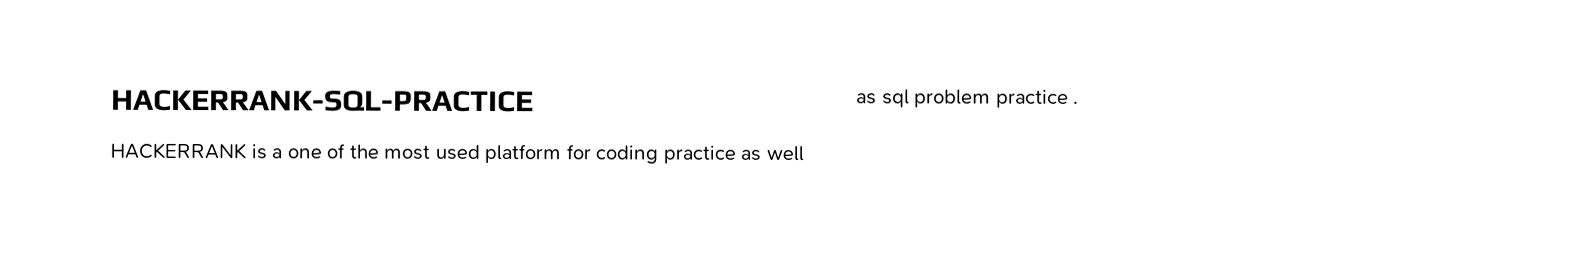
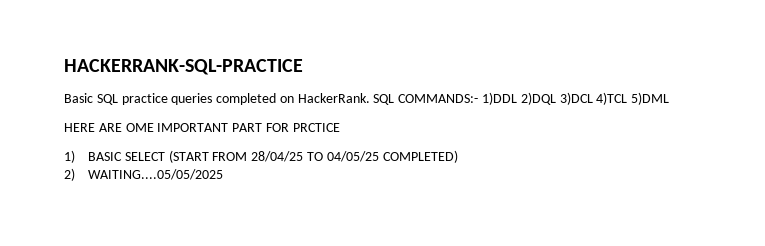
[110,142,804,164] [856,89,1080,108] HACKERRANK is a one of the most used platform for coding practice as well as sql problem practice . -> [64,92,670,105] [64,123,340,132] [64,150,458,163] [64,168,224,181] Basic SQL practice queries completed on HackerRank. SQL COMMANDS:- 1)DDL 2)DQL 3)DCL 4)TCL 5)DML // HERE ARE OME IMPORTANT PART FOR PRCTICE // 1) BASIC SELECT (START FROM 28/04/25 TO 04/05/25 COMPLETED) // 2) WAITING....05/05/2025

